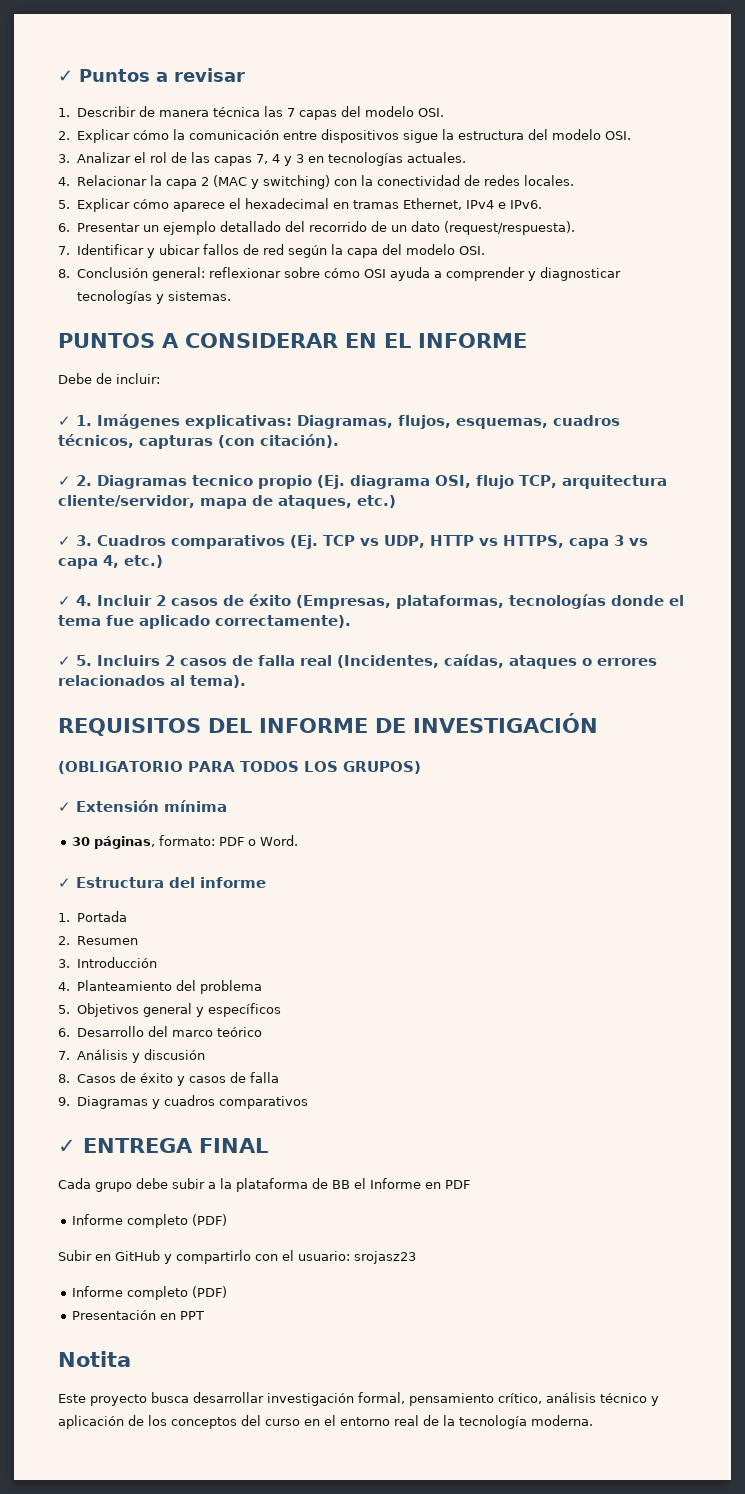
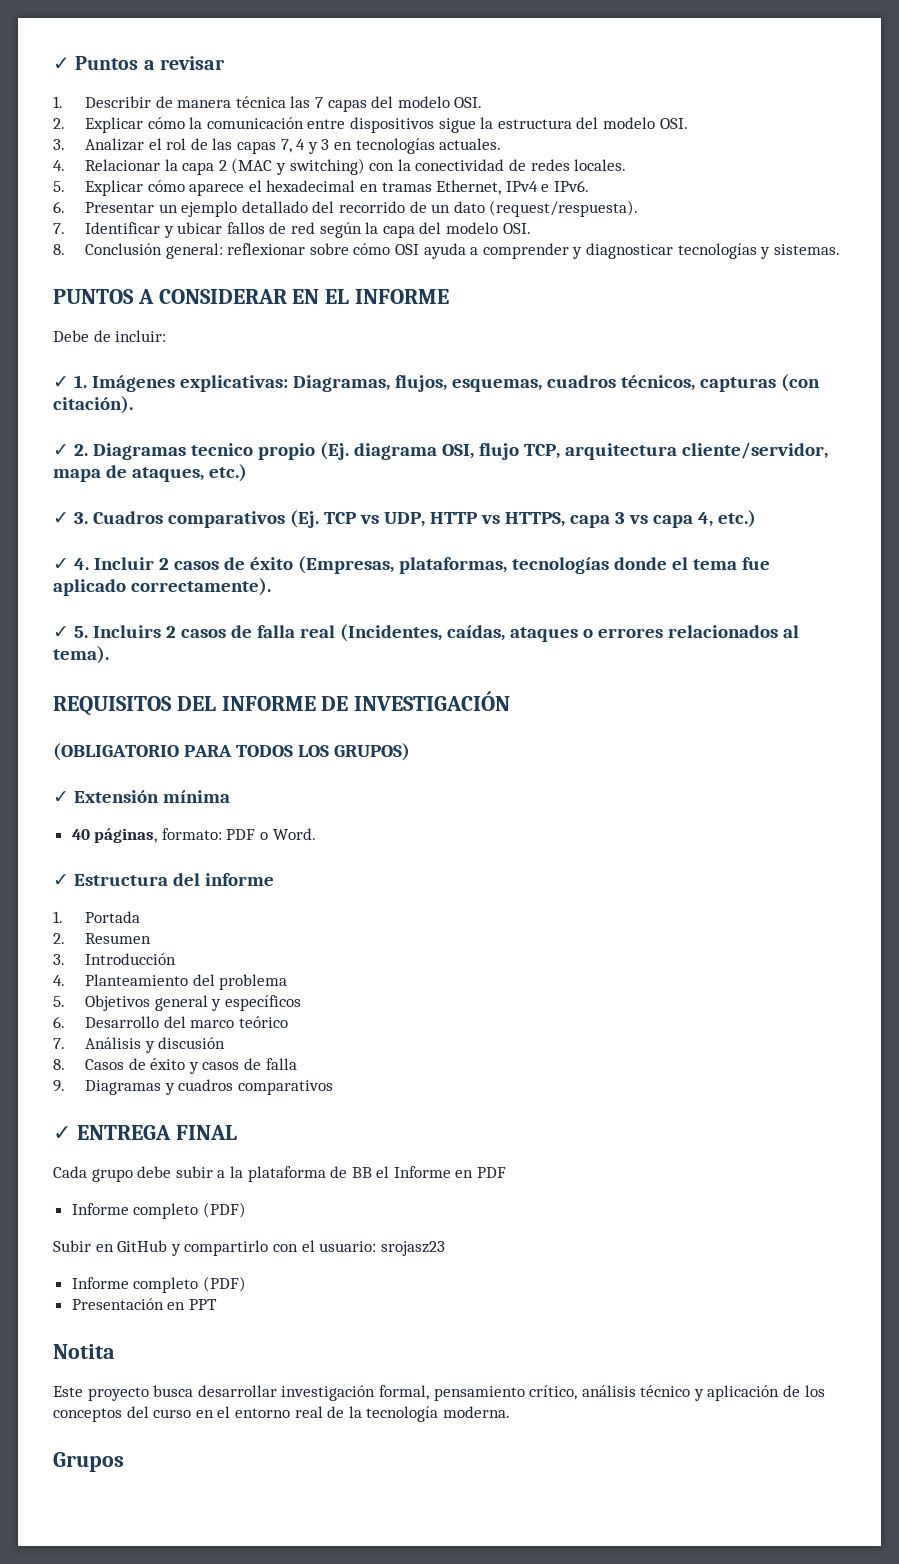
[72,837,91,846] 30 -> [71,829,90,840] 40
(593, 1420) none -> [53,1452,124,1472] // Grupos

